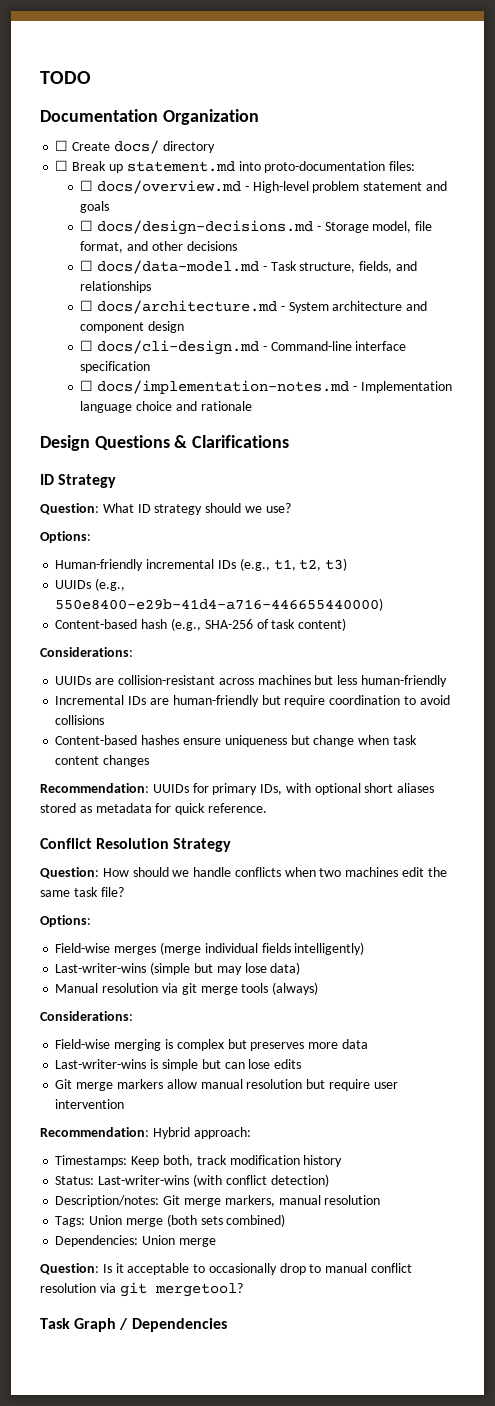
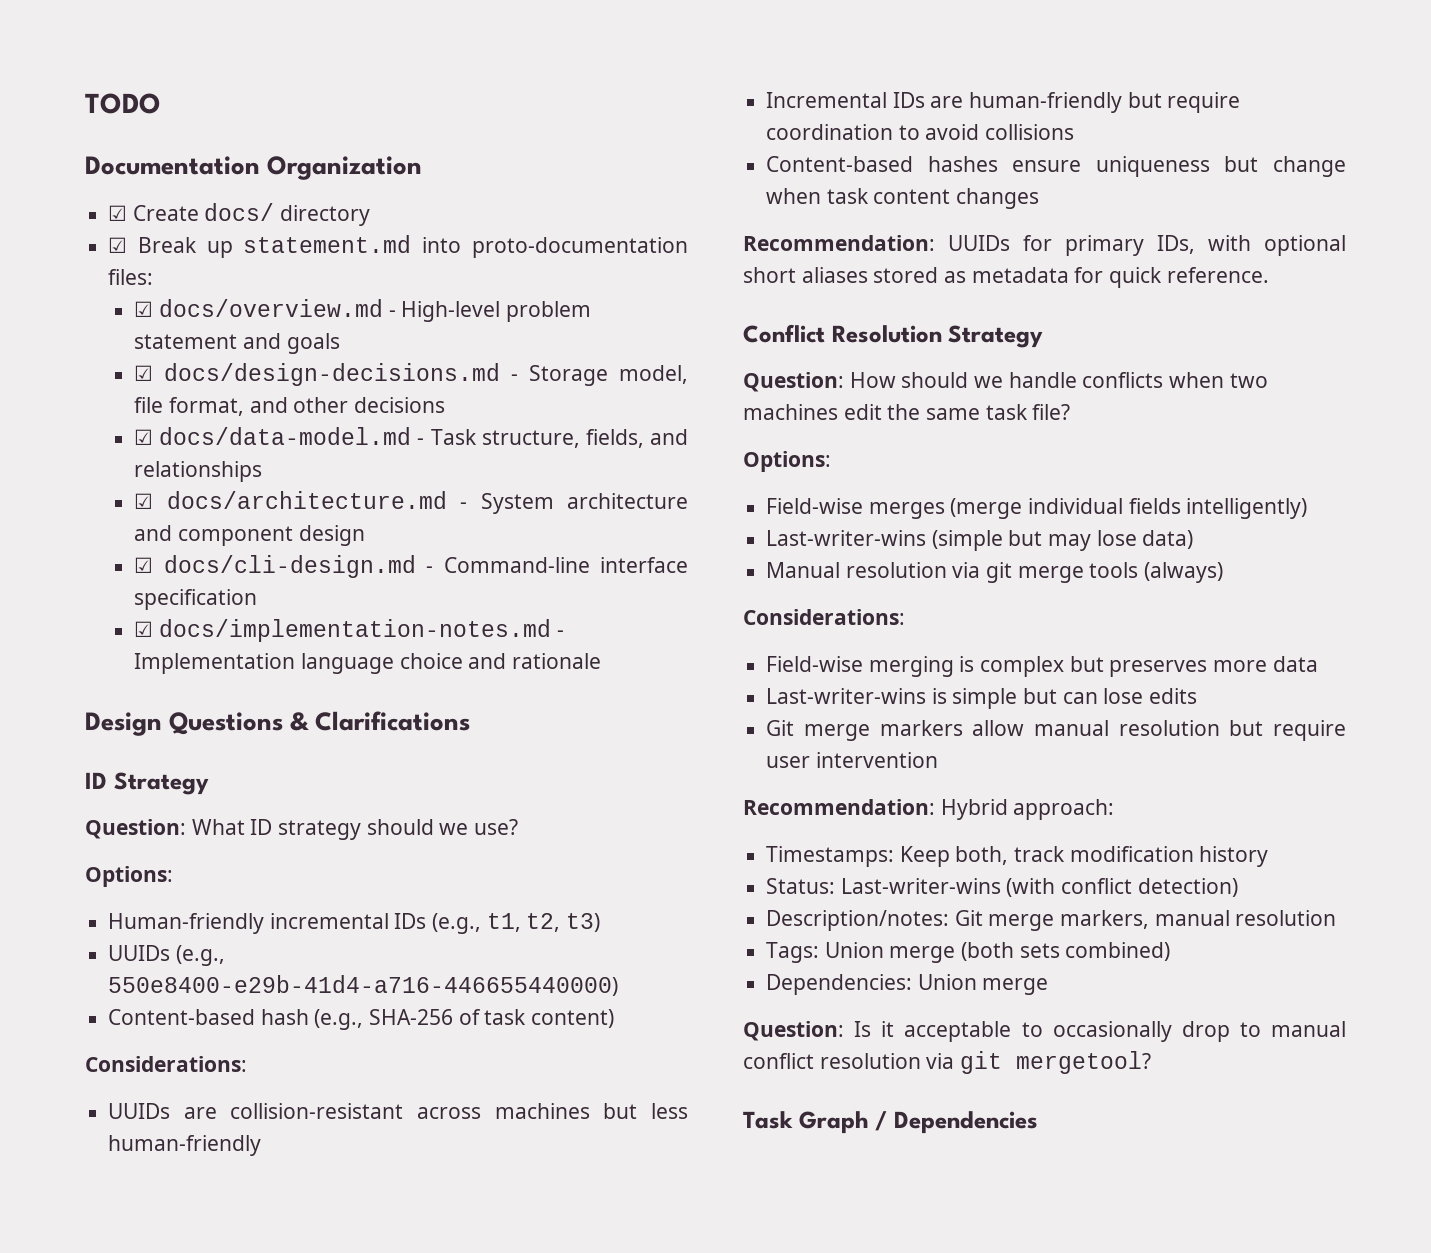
[55,140,69,151] ☐ -> [108,205,128,221] ☑
[55,160,69,171] ☐ -> [108,237,128,253] ☑
[80,180,94,191] ☐ -> [134,301,154,317] ☑
[80,220,94,231] ☐ -> [134,365,154,381] ☑
[80,260,94,271] ☐ -> [134,429,154,445] ☑
[80,300,94,311] ☐ -> [134,493,154,509] ☑
[80,340,94,351] ☐ -> [134,557,154,573] ☑
[80,380,94,391] ☐ -> [134,621,154,637] ☑

